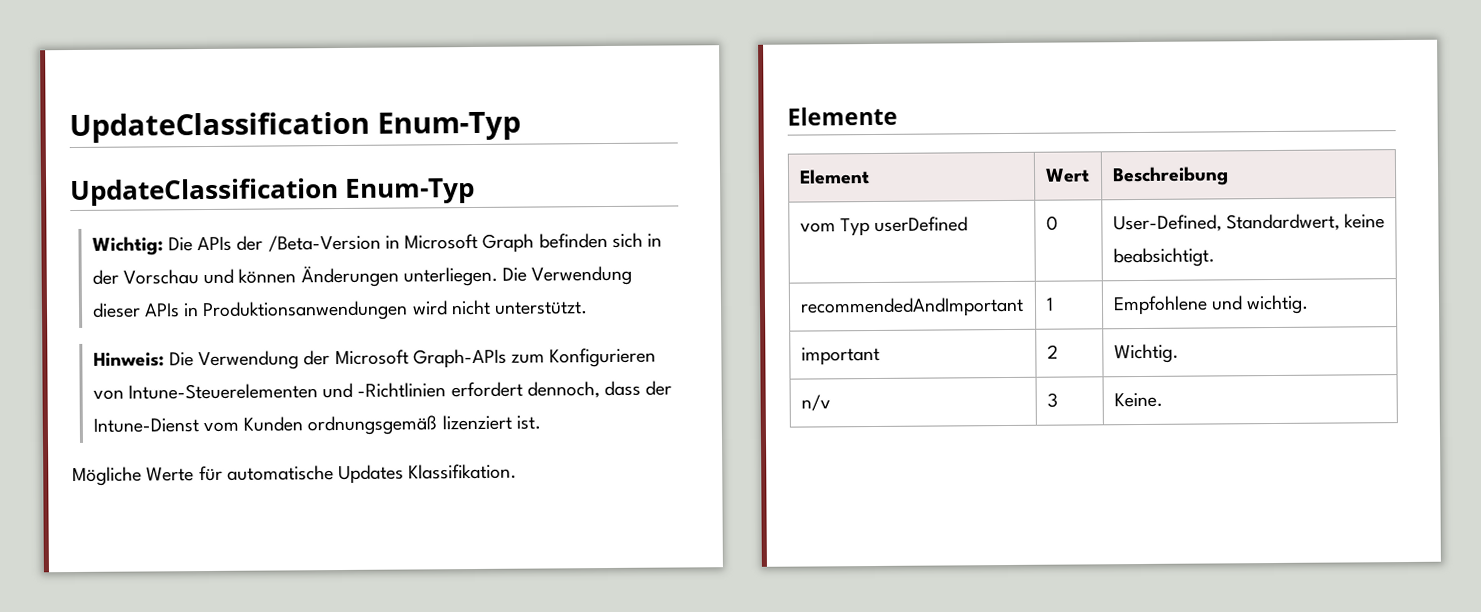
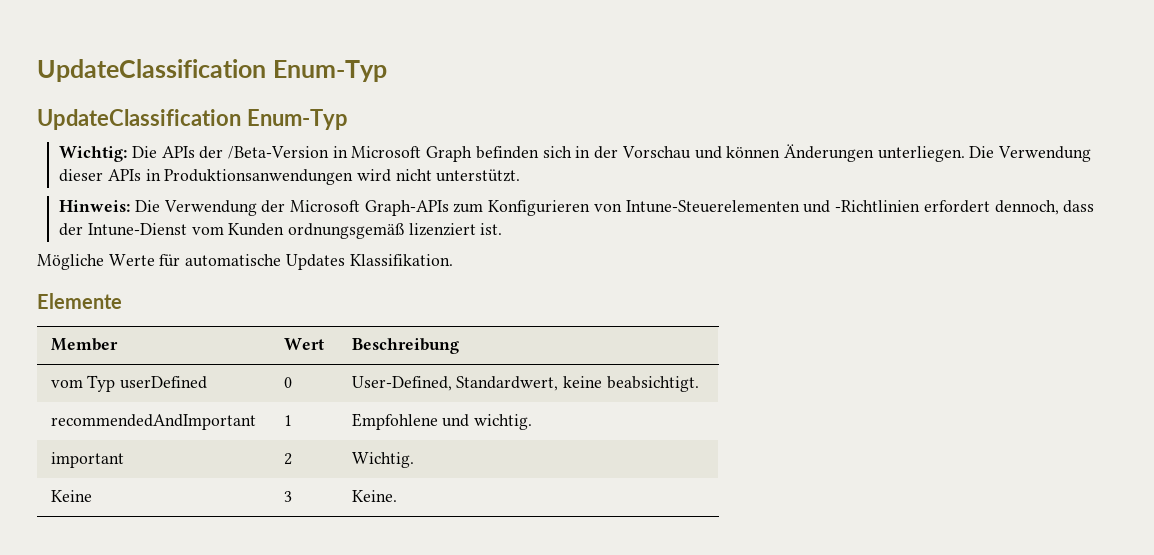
[798,169,870,185] Element -> [50,338,118,351] Member
[800,394,831,411] n/v -> [50,490,92,502] Keine

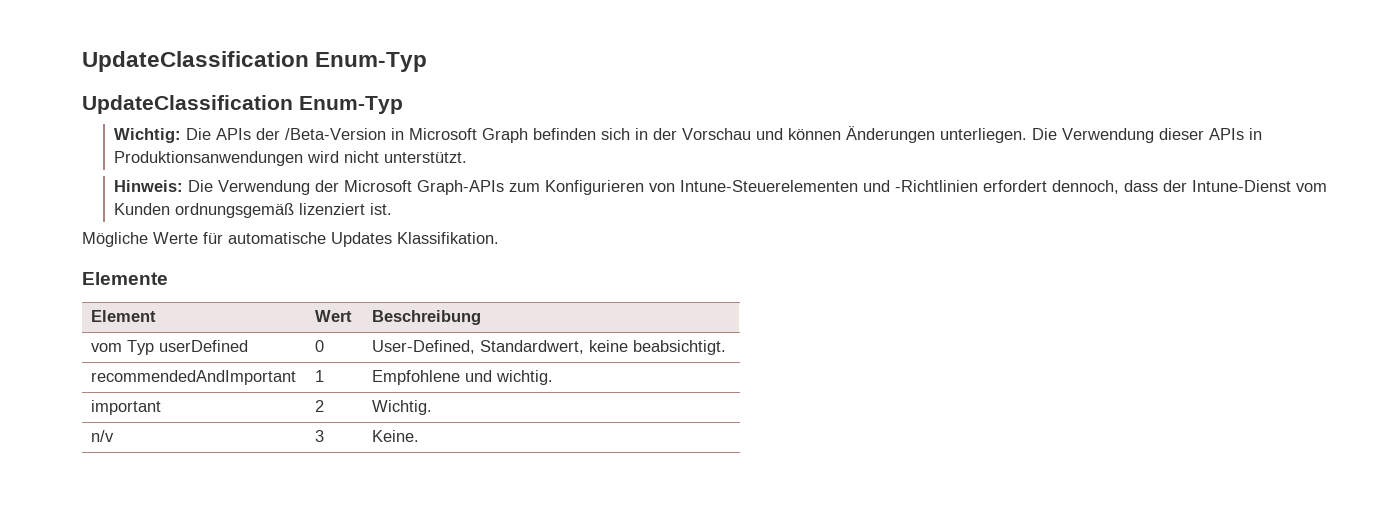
[50,338,118,351] Member -> [91,310,157,322] Element
[50,490,92,502] Keine -> [91,430,115,442] n/v

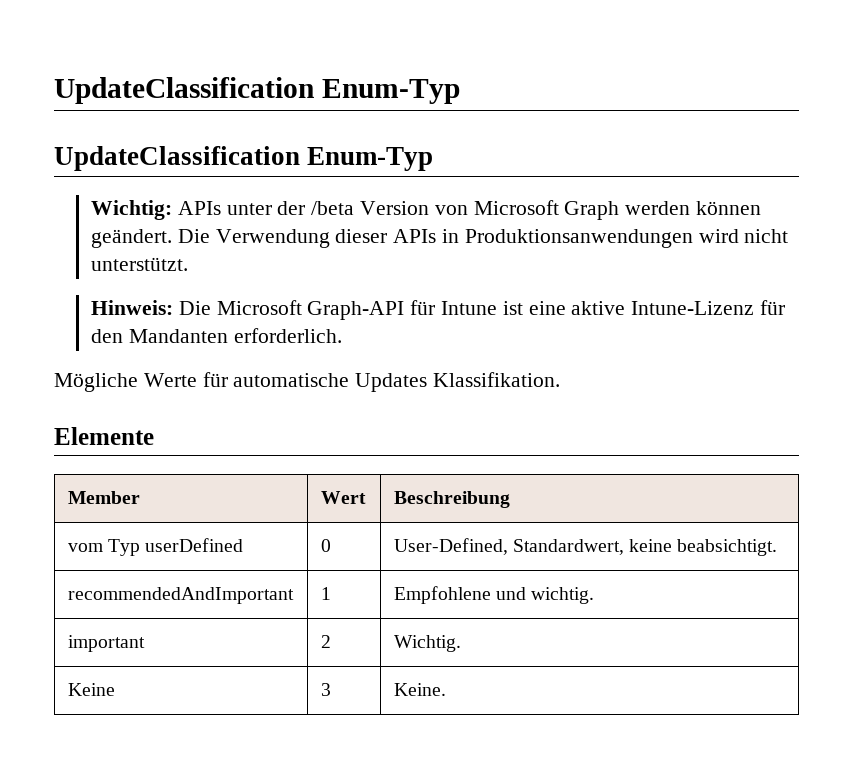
[186,126,1028,143] Die APIs der /Beta-Version in Microsoft Graph befinden sich in der Vorschau und können Änderungen unterliegen. -> [177,200,762,220] [91,229,173,248] APIs unter der /beta Version von Microsoft Graph werden können geändert.
[218,180,1328,195] [114,203,393,218] Verwendung der Microsoft Graph-APIs zum Konfigurieren von Intune-Steuerelementen und -Richtlinien erfordert dennoch, dass der Intune-Dienst vom Kunden ordnungsgemäß lizenziert ist. -> [216,300,786,320] [91,328,342,343] Microsoft Graph-API für Intune ist eine aktive Intune-Lizenz für den Mandanten erforderlich.
[91,310,157,322] Element -> [67,491,140,504] Member
[91,430,115,442] n/v -> [67,683,115,696] Keine

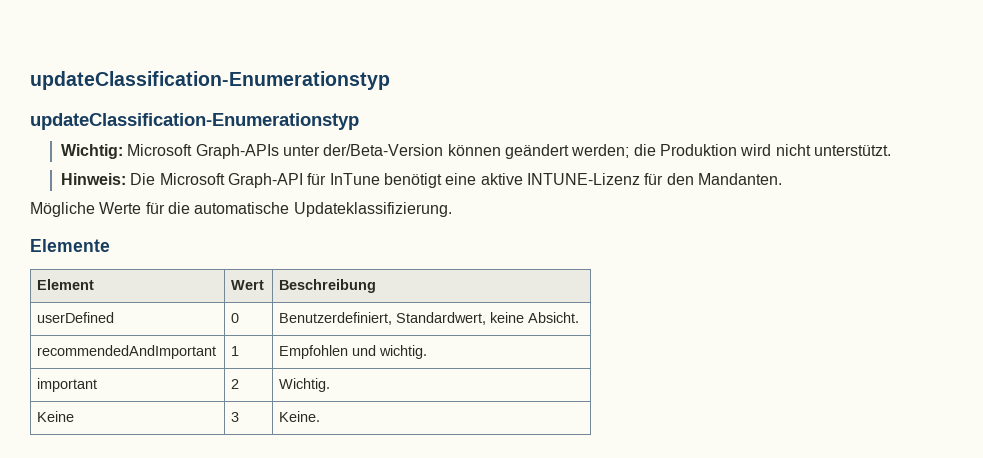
[54,77,460,104] [54,146,434,171] [91,200,762,220] [91,229,693,248] UpdateClassification Enum-Typ // UpdateClassification Enum-Typ // Wichtig: APIs unter der /beta Version von Microsoft Graph werden können geändert. Die Verwendung dieser APIs in Produktionsanwendungen -> [30,71,390,90] [30,113,359,130] [61,144,737,159] updateClassification-Enumerationstyp // updateClassification-Enumerationstyp // Wichtig: Microsoft Graph-APIs unter der/Beta-Version können geändert werden; die Produktion
[441,301,523,315] Intune ist -> [329,173,442,188] InTune benötigt
[631,301,755,315] Intune-Lizenz -> [526,173,640,185] INTUNE-Lizenz
[128,328,342,343] Mandanten erforderlich. -> [697,173,782,185] Mandanten.
[233,372,561,392] automatische Updates Klassifikation. -> [167,202,452,217] die automatische Updateklassifizierung.
[67,491,140,504] Member -> [37,279,95,290] Element
[67,539,140,556] vom Typ -> (377, 286) none
[393,538,508,555] User-Defined, -> [279,312,393,325] Benutzerdefiniert,
[677,539,778,556] beabsichtigt. -> [528,312,580,323] Absicht.
[393,586,491,604] Empfohlene -> [279,345,349,359] Empfohlen

